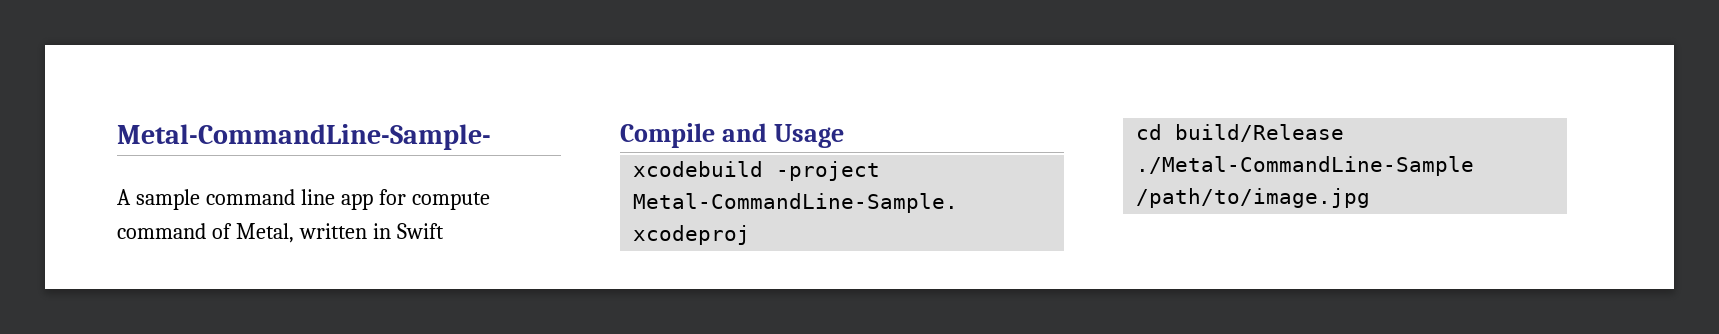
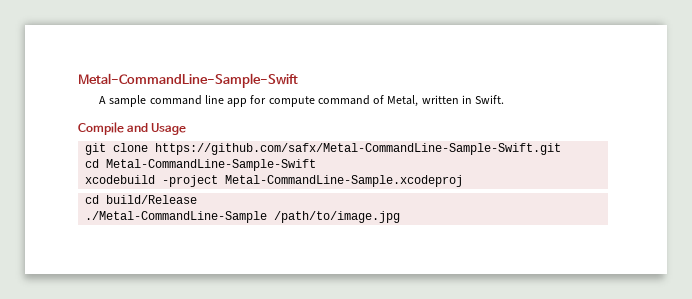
[117,124,491,150] Metal-CommandLine-Sample- -> [78,73,298,88] Metal-CommandLine-Sample-Swift
[396,223,444,239] Swift -> [475,95,505,104] Swift.
(844, 136) none -> [85,143,562,155] [85,159,317,171] // git clone https://github.com/safx/Metal-CommandLine-Sample-Swift.git // cd Metal-CommandLine-Sample-Swift

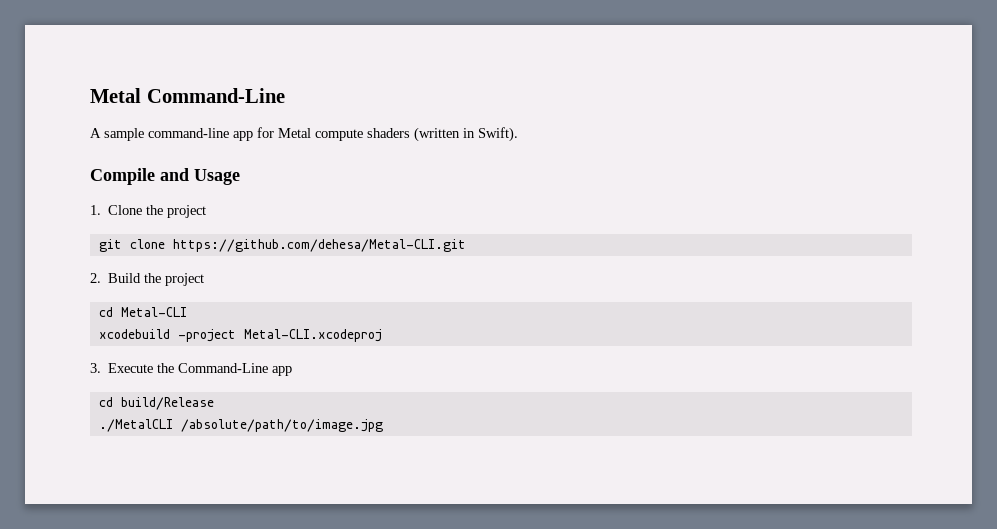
[78,73,298,88] Metal-CommandLine-Sample-Swift -> [90,88,285,103] Metal Command-Line
[149,95,505,107] [78,122,187,135] [85,143,562,155] [85,159,317,171] command line app for compute command of Metal, written in Swift. // Compile and Usage // git clone https://github.com/safx/Metal-CommandLine-Sample-Swift.git // cd Metal-CommandLine-Sample-Swift -> [148,127,518,142] [90,168,240,185] [90,205,207,218] [98,239,466,252] [90,273,205,286] [98,307,187,317] command-line app for Metal compute shaders (written in Swift). // Compile and Usage // 1. Clone the project // git clone https://github.com/dehesa/Metal-CLI.git // 2. Build the project // cd Metal-CLI
[225,175,464,187] Metal-CommandLine-Sample.xcodeproj -> [243,329,382,342] [90,363,293,376] Metal-CLI.xcodeproj // 3. Execute the Command-Line app
[85,211,401,223] ./Metal-CommandLine-Sample /path/to/image.jpg -> [98,419,383,432] ./MetalCLI /absolute/path/to/image.jpg

